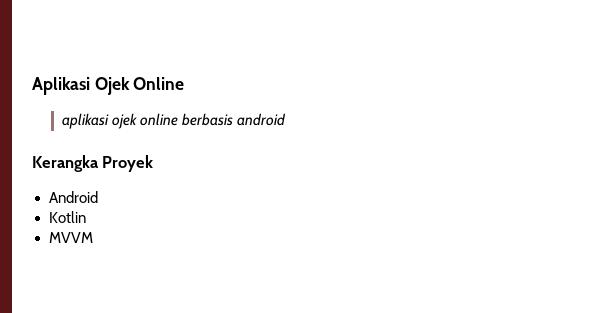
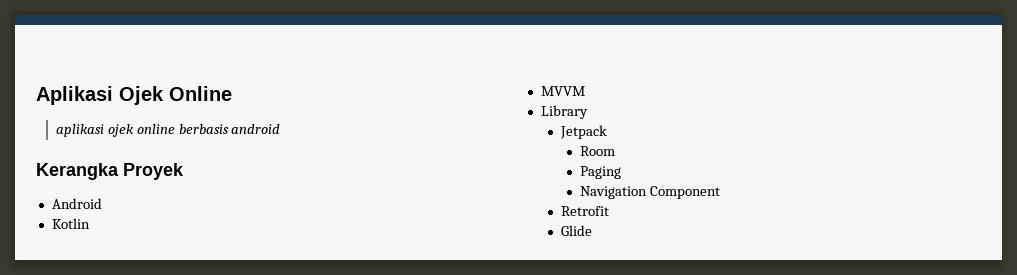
(93, 237) none -> [540,105,588,119] [559,125,607,139] [580,146,616,156] [580,166,622,179] [580,186,721,199] [560,206,609,216] [560,225,592,236] // Library // Jetpack // Room // Paging // Navigation Component // Retrofit // Glide

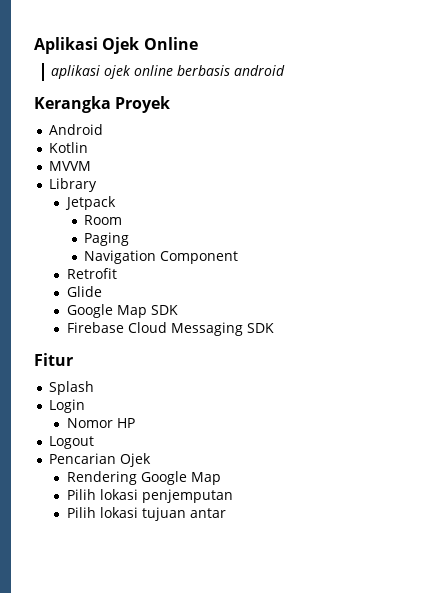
(592, 230) none -> [66,304,178,318] [66,322,274,336] [34,353,73,366] [49,381,95,395] [49,399,86,413] [66,418,135,428] [49,436,95,449] [49,453,152,467] [66,471,221,485] [66,489,233,503] [66,507,226,521] // Google Map SDK // Firebase Cloud Messaging SDK // Fitur // Splash // Login // Nomor HP // Logout // Pencarian Ojek // Rendering Google Map // Pilih lokasi penjemputan // Pilih lokasi tujuan antar

